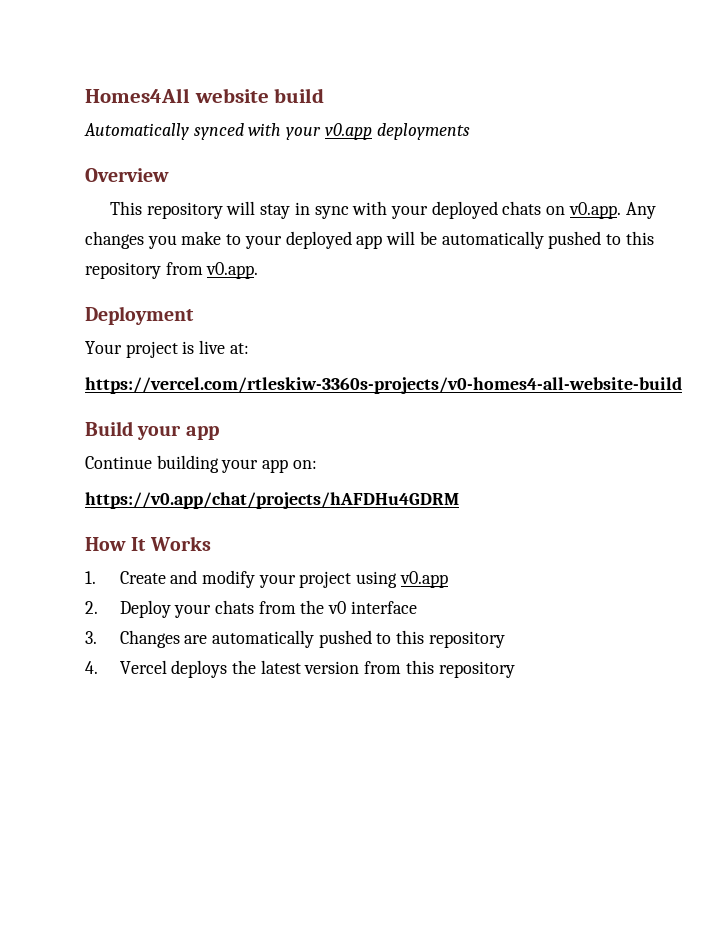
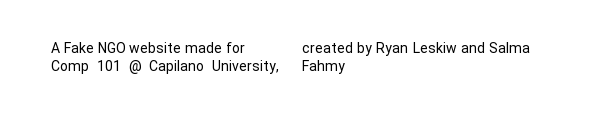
[85,88,325,103] [84,123,470,140] [85,168,169,182] [109,201,656,219] [85,231,654,249] [85,262,259,279] [85,306,194,325] [85,340,249,358] [85,377,682,394] [85,421,219,440] [85,455,317,473] [85,492,459,509] [85,536,211,551] [85,570,448,588] [85,600,417,618] [85,630,505,648] [85,660,515,678] Homes4All website build // Automatically synced with your v0.app deployments // Overview // This repository will stay in sync with your deployed chats on v0.app. Any changes you make to your deployed app will be automatically pushed to this repository from v0.app. // Deployment // Your project is live at: // https://vercel.com/rtleskiw-3360s-projects/v0-homes4-all-website-build // Build your app // Continue building your app on: // https://v0.app/chat/projects/hAFDHu4GDRM // How It Works // 1. Create and modify your project using v0.app // 2. Deploy your chats from the v0 interface // 3. Changes are automatically pushed to this repository // 4. Vercel deploys the latest version from this repository -> [51,42,245,53] [51,60,279,74] [302,42,530,56] [302,60,345,74] A Fake NGO website made for Comp 101 @ Capilano University, created by Ryan Leskiw and Salma Fahmy

